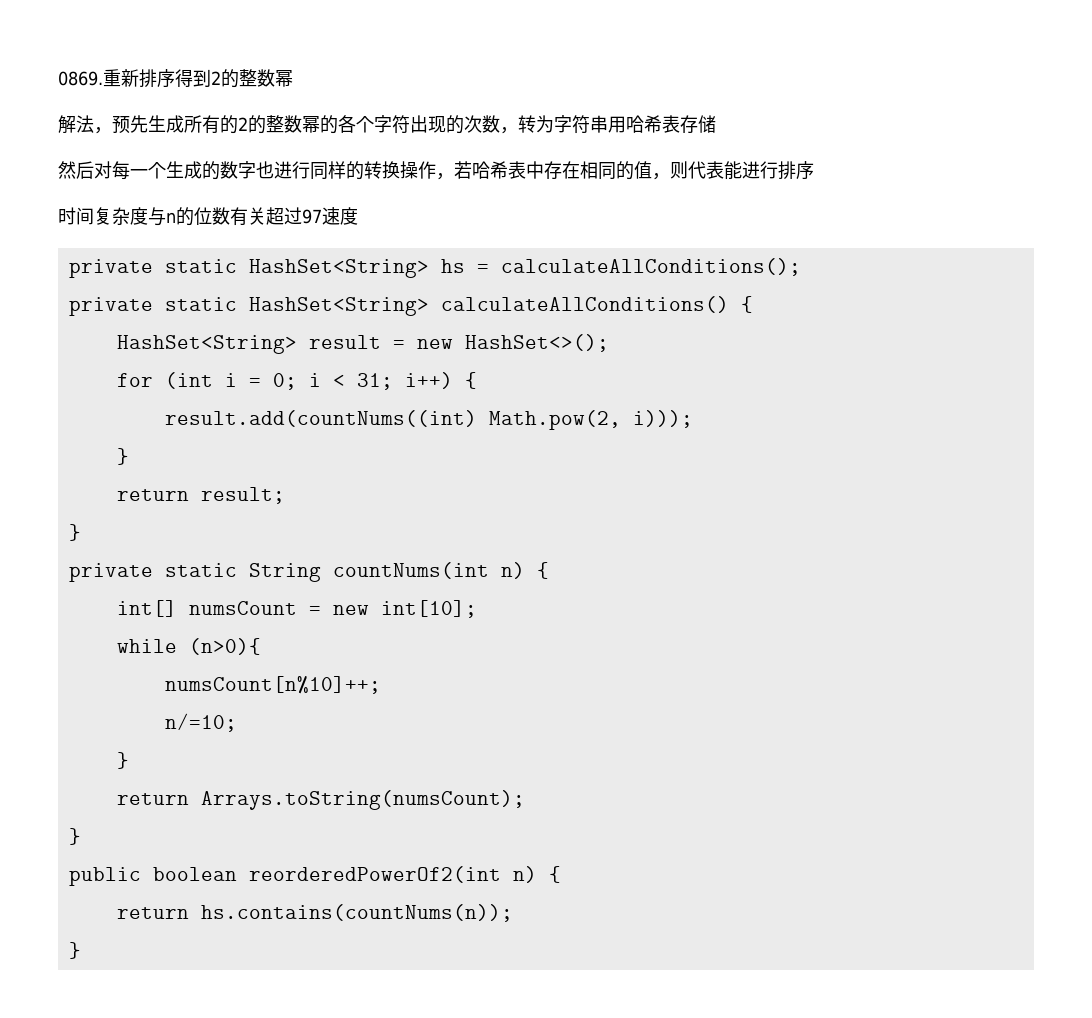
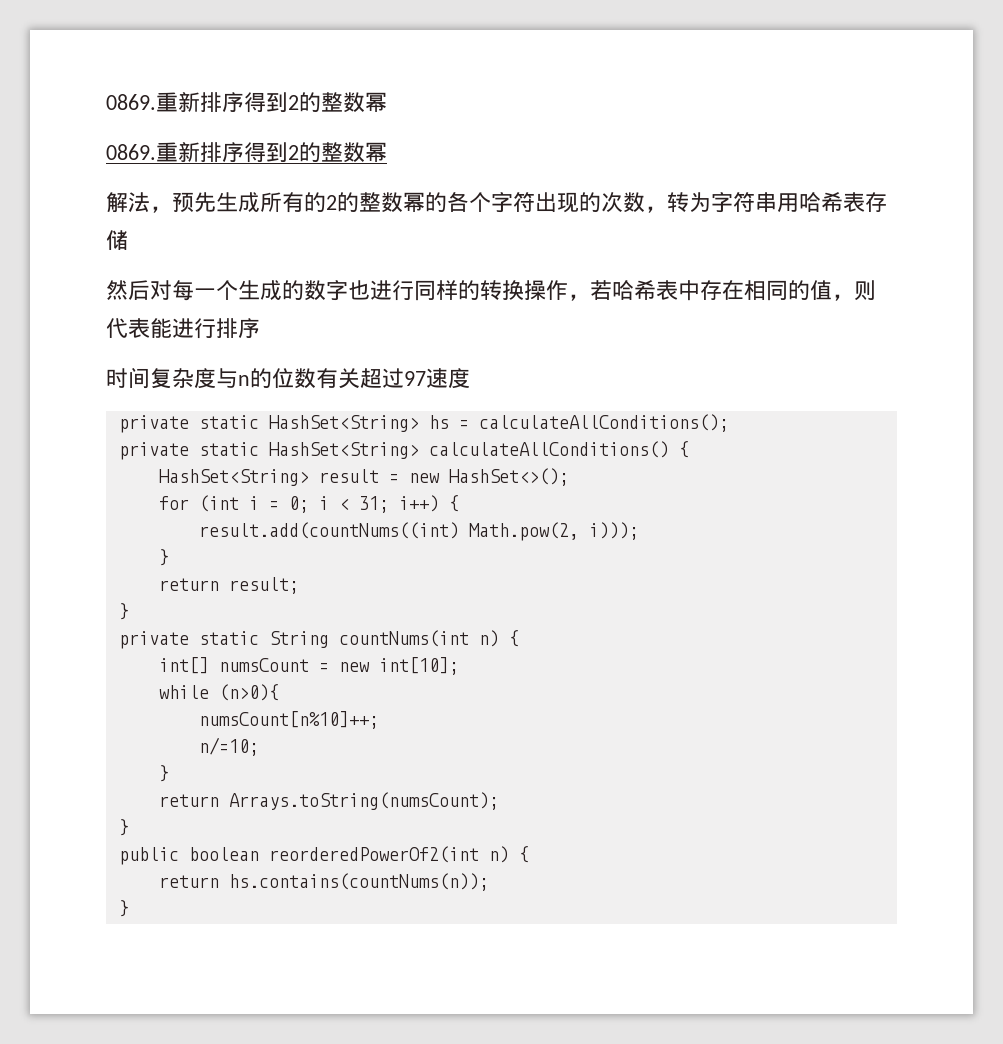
[58,69,293,88] 0869.重新排序得到2的整数幂 -> [106,92,387,113] [106,142,387,163] 0869.重新排序得到2的整数幂 // 0869.重新排序得到2的整数幂

